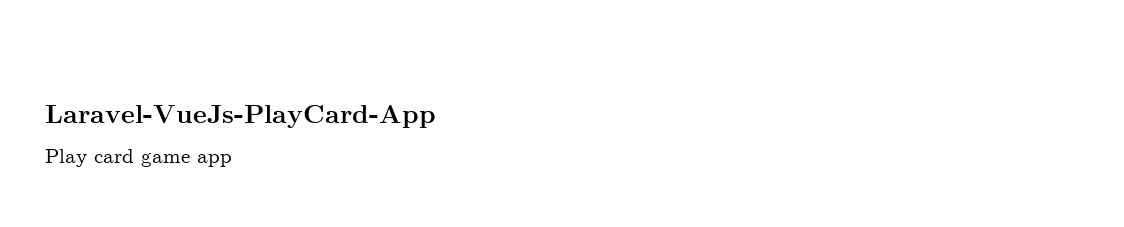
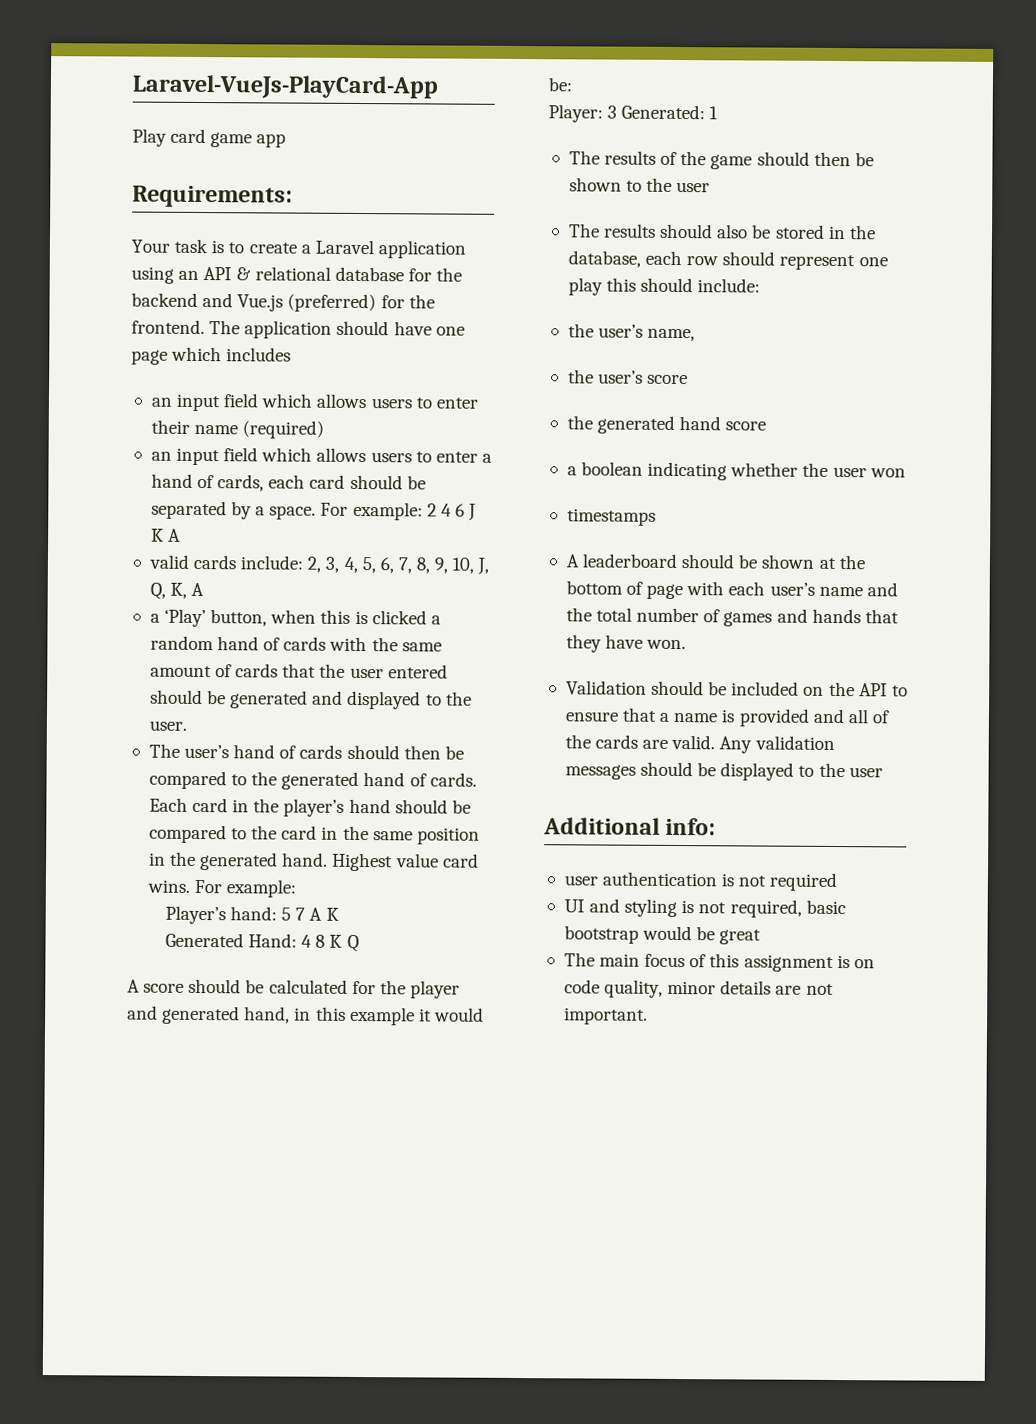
(232, 160) none -> [132,185,293,208] [131,238,466,259] [131,266,462,284] [131,292,435,313] [131,319,465,339] [131,346,292,365] [150,393,478,412] [150,419,325,439] [150,447,492,466] [150,473,426,492] [150,500,477,521] [150,528,182,542] [148,554,490,575] [149,582,205,600] [149,608,441,628] [149,635,442,652] [149,663,448,679] [149,689,472,710] [148,720,187,731] [148,743,464,760] [148,770,477,791] [148,797,471,817] [148,824,480,845] [148,851,479,872] [146,879,297,898] [164,905,339,925] [164,932,359,953] [127,978,460,999] [127,1005,484,1026] [548,77,572,92] [548,104,719,123] [568,150,874,170] [568,177,711,193] [567,223,876,240] [567,250,888,271] [567,277,761,296] [567,323,696,342] [567,369,689,385] [566,415,767,434] [566,461,906,481] [566,508,656,526] [565,553,865,570] [565,580,898,600] [565,607,899,627] [565,634,687,653] [565,680,908,697] [564,707,890,727] [564,734,835,754] [564,761,883,781] [543,817,717,836] [563,871,838,892] [563,898,846,918] [563,925,762,945] [563,952,875,972] [563,979,834,998] [563,1007,648,1025] // Requirements: // Your task is to create a Laravel application using an API & relational database for the backend and Vue.js (preferred) for the frontend. The application should have one page which includes // an input field which allows users to enter their name (required) // an input field which allows users to enter a hand of cards, each card should be separated by a space. For example: 2 4 6 J K A // valid cards include: 2, 3, 4, 5, 6, 7, 8, 9, 10, J, Q, K, A // a ‘Play’ button, when this is clicked a random hand of cards with the same amount of cards that the user entered should be generated and displayed to the user. // The user’s hand of cards should then be compared to the generated hand of cards. Each card in the player’s hand should be compared to the card in the same position in the generated hand. Highest value card wins. For example: // Player’s hand: 5 7 A K // Generated Hand: 4 8 K Q // A score should be calculated for the player and generated hand, in this example it would be: // Player: 3 Generated: 1 // The results of the game should then be shown to the user // The results should also be stored in the database, each row should represent one play this should include: // the user’s name, // the user’s score // the generated hand score // a boolean indicating whether the user won // timestamps // A leaderboard should be shown at the bottom of page with each user’s name and the total number of games and hands that they have won. // Validation should be included on the API to ensure that a name is provided and all of the cards are valid. Any validation messages should be displayed to the user // Additional info: // user authentication is not required // UI and styling is not required, basic bootstrap would be great // The main focus of this assignment is on code quality, minor details are not important.

